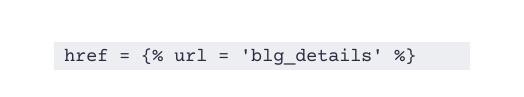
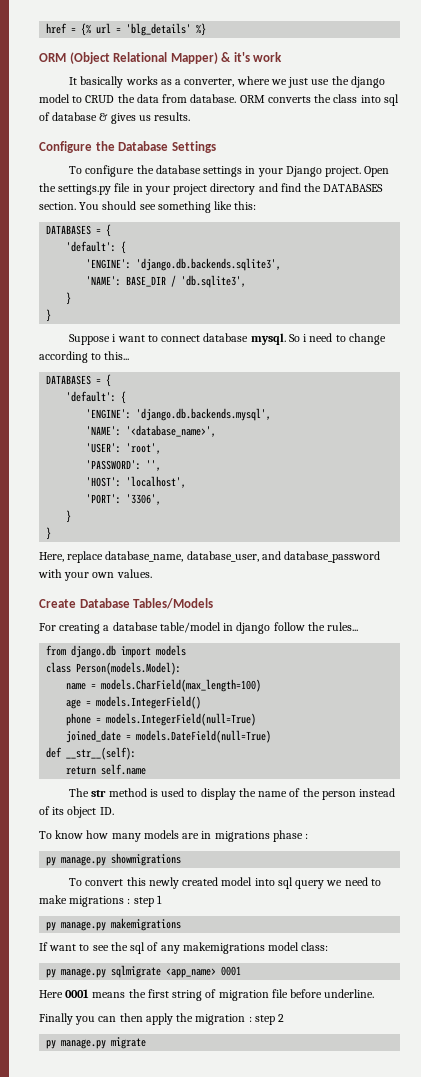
(417, 56) none -> [39,52,283,64] [69,76,385,88] [39,94,399,106] [39,112,191,124] [39,141,216,153] [69,165,390,177] [39,183,384,195] [39,201,257,213] [46,224,112,237] [66,241,127,254] [86,258,282,271] [86,275,247,288] [66,292,72,305] [46,309,52,322] [69,333,386,345] [39,351,130,363] [46,374,112,387] [66,391,127,404] [86,408,272,421] [86,425,217,437] [86,443,162,454] [86,460,162,471] [86,476,187,488] [86,494,162,505] [66,510,72,523] [46,527,52,540] [39,551,381,563] [38,569,152,581] [39,598,214,609] [39,622,359,634] [46,645,187,658] [46,662,182,675] [66,679,262,692] [66,696,202,709] [66,713,257,726] [66,730,272,743] [46,747,137,760] [66,764,147,775] [69,788,396,800] [39,806,114,818] [39,830,309,842] [46,853,182,866] [69,877,381,889] [39,895,162,907] [46,918,182,931] [39,942,329,954] [46,965,242,978] [39,989,375,1001] [39,1013,285,1025] [46,1037,147,1049] // ORM (Object Relational Mapper) & it's work // It basically works as a converter, where we just use the django model to CRUD the data from database. ORM converts the class into sql of database & gives us results. // Configure the Database Settings // To configure the database settings in your Django project. Open the settings.py file in your project directory and find the DATABASES section. You should see something like this: // DATABASES = { // 'default': { // 'ENGINE': 'django.db.backends.sqlite3', // 'NAME': BASE_DIR / 'db.sqlite3', // } // } // Suppose i want to connect database mysql. So i need to change according to this... // DATABASES = { // 'default': { // 'ENGINE': 'django.db.backends.mysql', // 'NAME': '<database_name>', // 'USER': 'root', // 'PASSWORD': '', // 'HOST': 'localhost', // 'PORT': '3306', // } // } // Here, replace database_name, database_user, and database_password with your own values. // Create Database Tables/Models // For creating a database table/model in django follow the rules... // from django.db import models // class Person(models.Model): // name = models.CharField(max_length=100) // age = models.IntegerField() // phone = models.IntegerField(null=True) // joined_date = models.DateField(null=True) // def __str__(self): // return self.name // The str method is used to display the name of the person instead of its object ID. // To know how many models are in migrations phase : // py manage.py showmigrations // To convert this newly created model into sql query we need to make migrations : step 1 // py manage.py makemigrations // If want to see the sql of any makemigrations model class: // py manage.py sqlmigrate <app_name> 0001 // Here 0001 means the first string of migration file before underline. // Finally you can then apply the migration : step 2 // py manage.py migrate

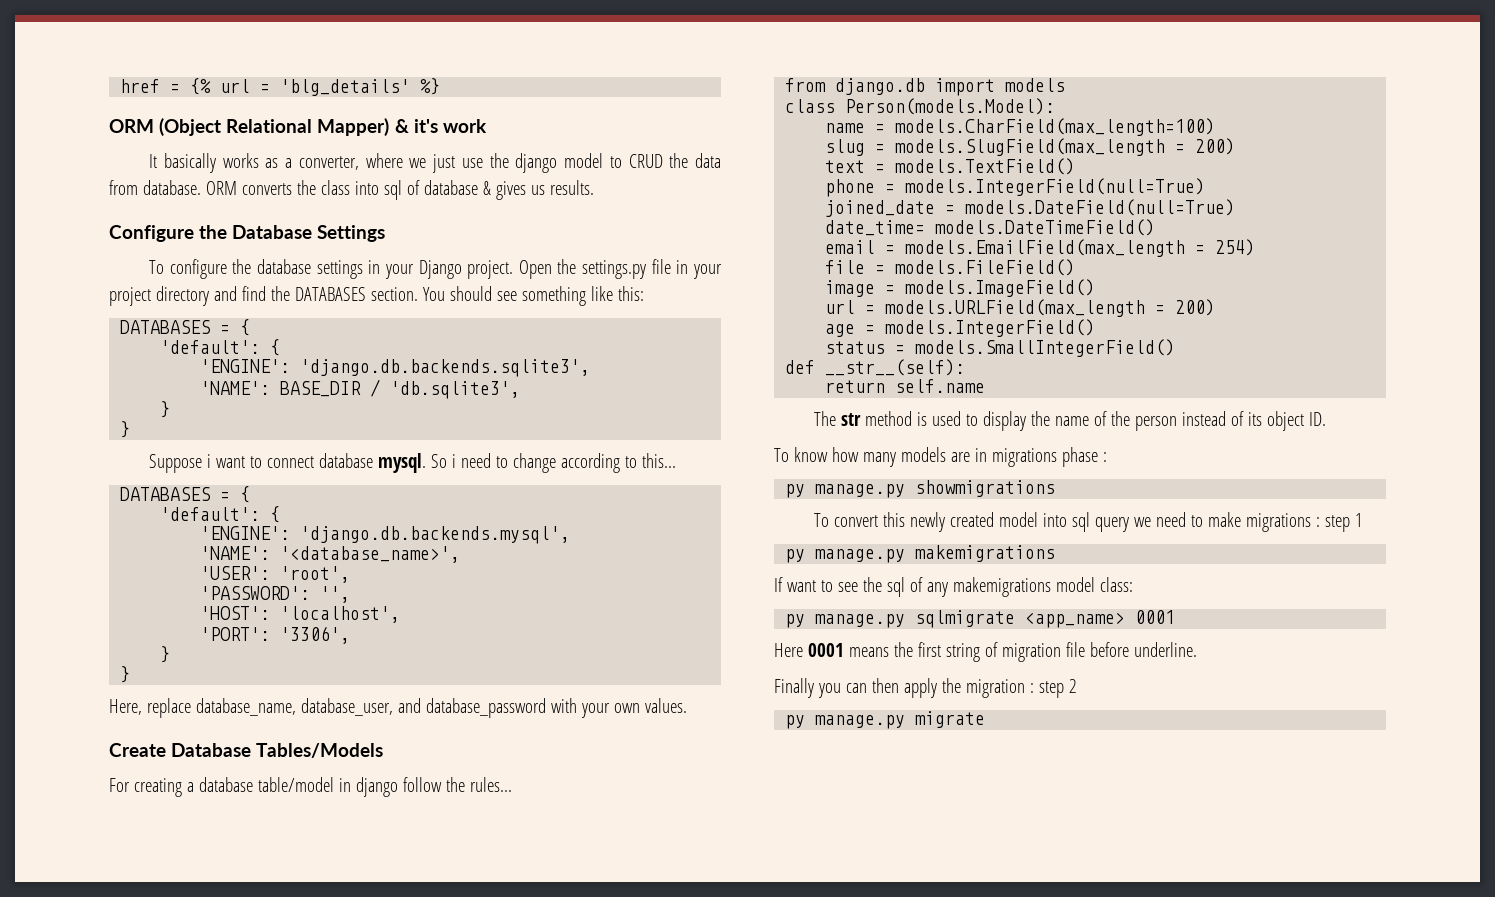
[66,696,202,709] age = models.IntegerField() -> [825,138,1236,156] [825,158,1076,175] slug = models.SlugField(max_length = 200) // text = models.TextField()
(272, 736) none -> [825,219,1156,236] [825,239,1256,257] [825,259,1076,276] [825,279,1096,297] [825,299,1216,317] [825,319,1096,337] [825,339,1176,357] // date_time= models.DateTimeField() // email = models.EmailField(max_length = 254) // file = models.FileField() // image = models.ImageField() // url = models.URLField(max_length = 200) // age = models.IntegerField() // status = models.SmallIntegerField()

